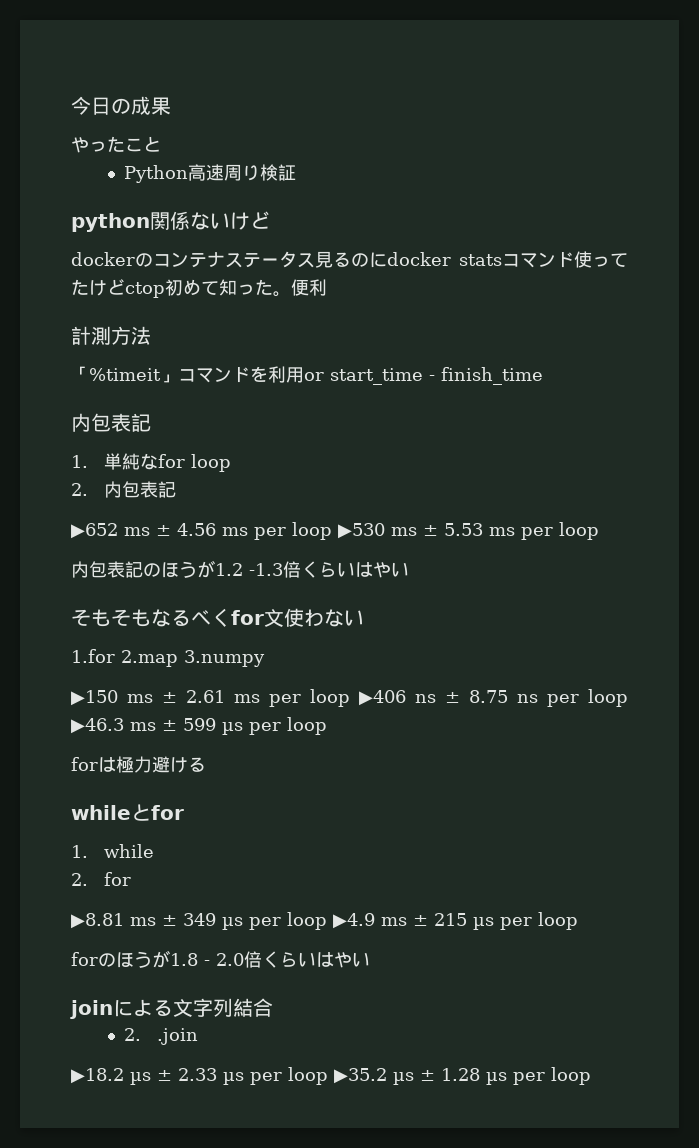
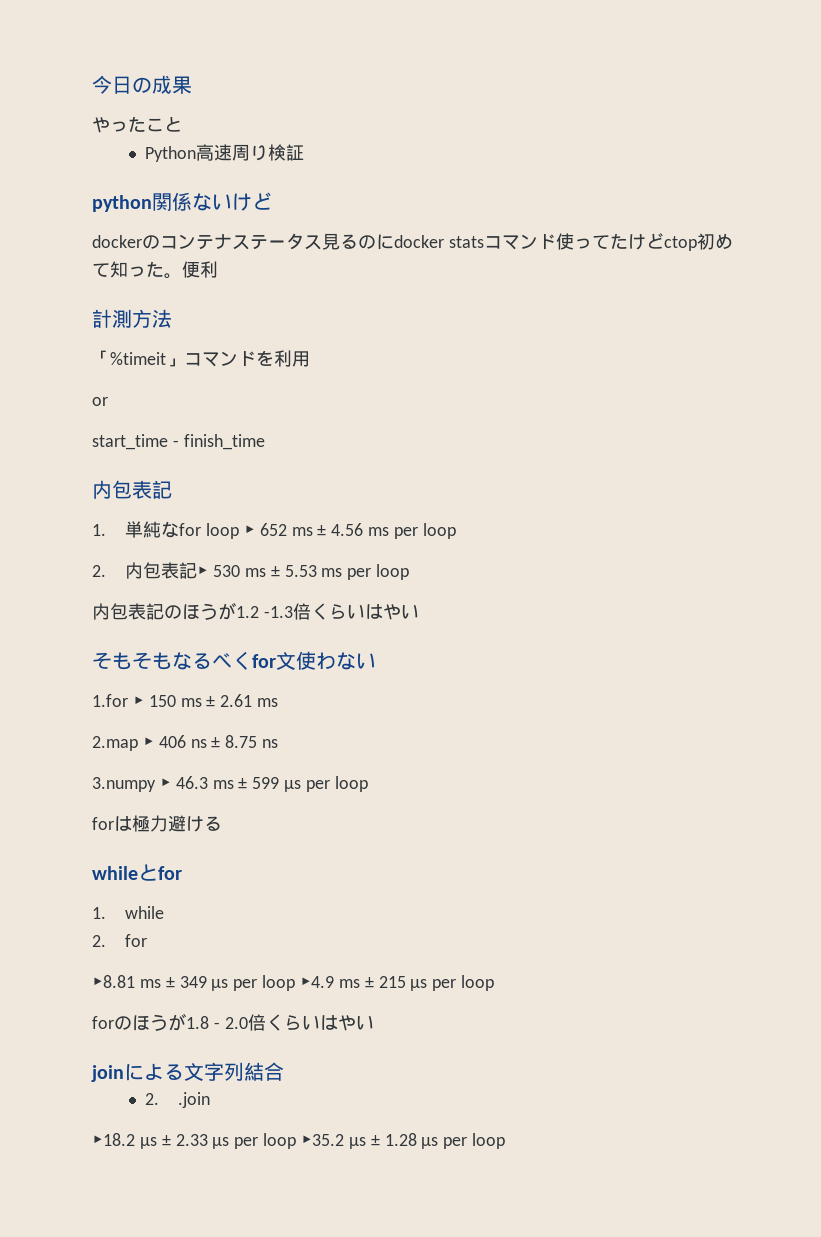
(304, 375) none -> (310, 359) //
(324, 376) none -> (108, 401) //
[71,481,177,498] [71,522,385,540] // 2.内包表記 // ▶652 ms ± 4.56 ms per loop ▶530 -> [243,523,456,539] [92,562,240,579] ▶ 652 ms ± 4.56 ms per loop // 2.内包表記▶ 530
[121,650,265,667] [71,690,118,706] 2.map 3.numpy // ▶150 -> [132,695,176,707] ▶ 150
[269,689,406,707] per loop ▶406 -> [92,735,186,751] // 2.map ▶ 406
[547,689,628,707] [71,718,124,734] per loop ▶46.3 -> [92,776,208,792] // 3.numpy ▶ 46.3

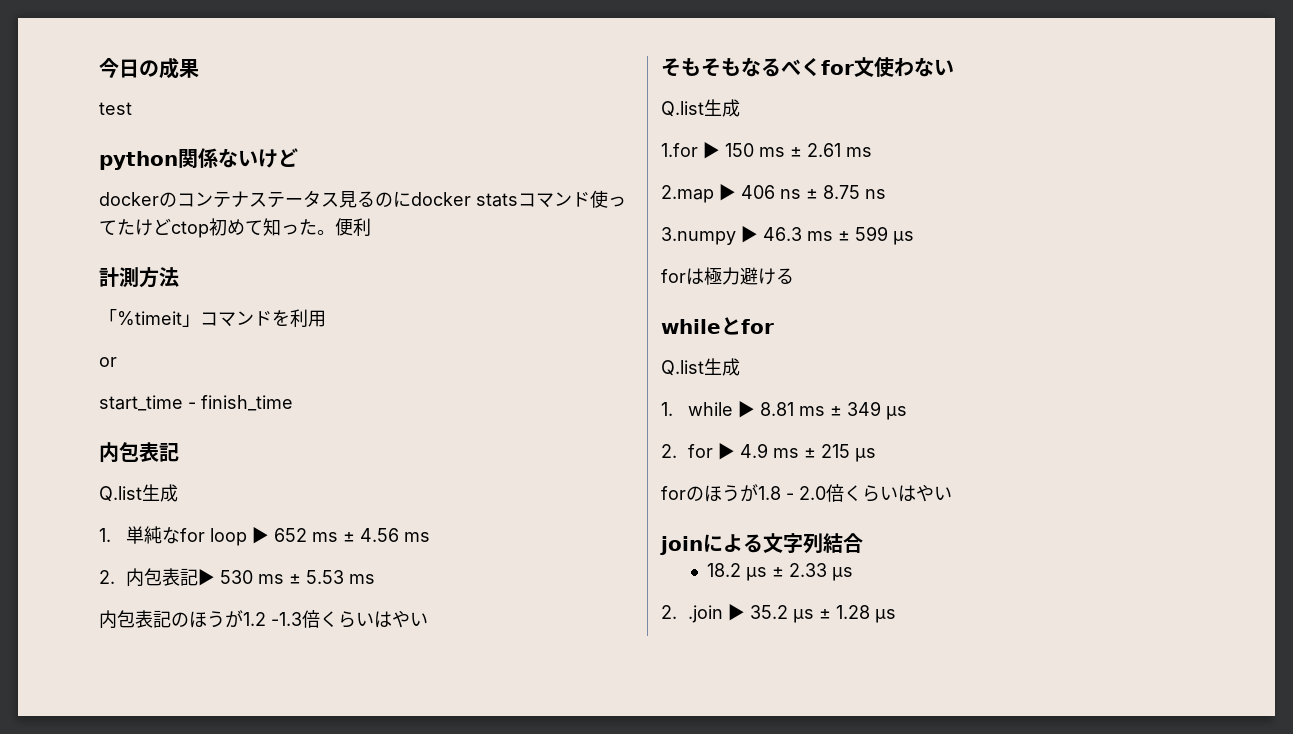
[92,116,182,133] [144,144,304,162] やったこと // Python高速周り検証 -> [99,102,132,115] test
(172, 489) none -> [99,484,178,502] // Q.list生成
[393,523,456,539] per loop -> (430, 537) none
[347,564,410,580] per loop -> (375, 579) none
(376, 661) none -> [661,99,740,117] // Q.list生成
[306,776,368,792] per loop -> (914, 238) none
(182, 873) none -> [661,358,740,376] // Q.list生成
[92,934,148,947] [92,975,135,988] // 2. for // ▶8.81 -> [737,401,794,418] ▶ 8.81
[233,975,335,991] per loop ▶4.9 -> [661,443,768,460] // 2. for ▶ 4.9
[432,975,495,991] per loop -> (876, 455) none
[144,1092,211,1108] [92,1133,135,1146] 2. .join // ▶18.2 -> [707,563,742,577] 18.2
[234,1133,345,1149] per loop ▶35.2 -> [661,604,788,623] // 2. .join ▶ 35.2
[443,1133,506,1149] per loop -> (896, 616) none

